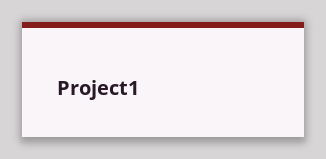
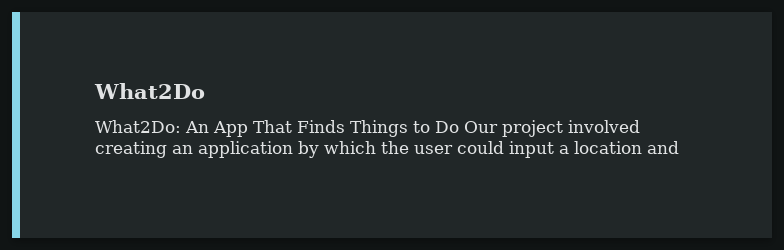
[57,80,139,100] Project1 -> [94,83,205,99] [95,120,640,137] [95,141,679,158] What2Do // What2Do: An App That Finds Things to Do Our project involved creating an application by which the user could input a location and

